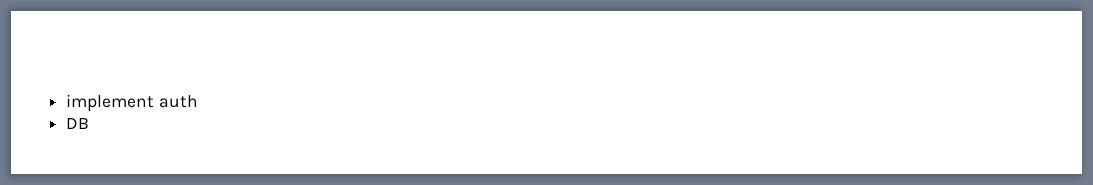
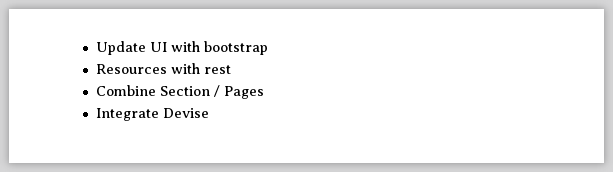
[66,94,198,112] [66,118,90,129] implement auth // DB -> [95,41,268,55] [95,63,231,74] [95,85,264,99] [95,108,209,121] Update UI with bootstrap // Resources with rest // Combine Section / Pages // Integrate Devise

